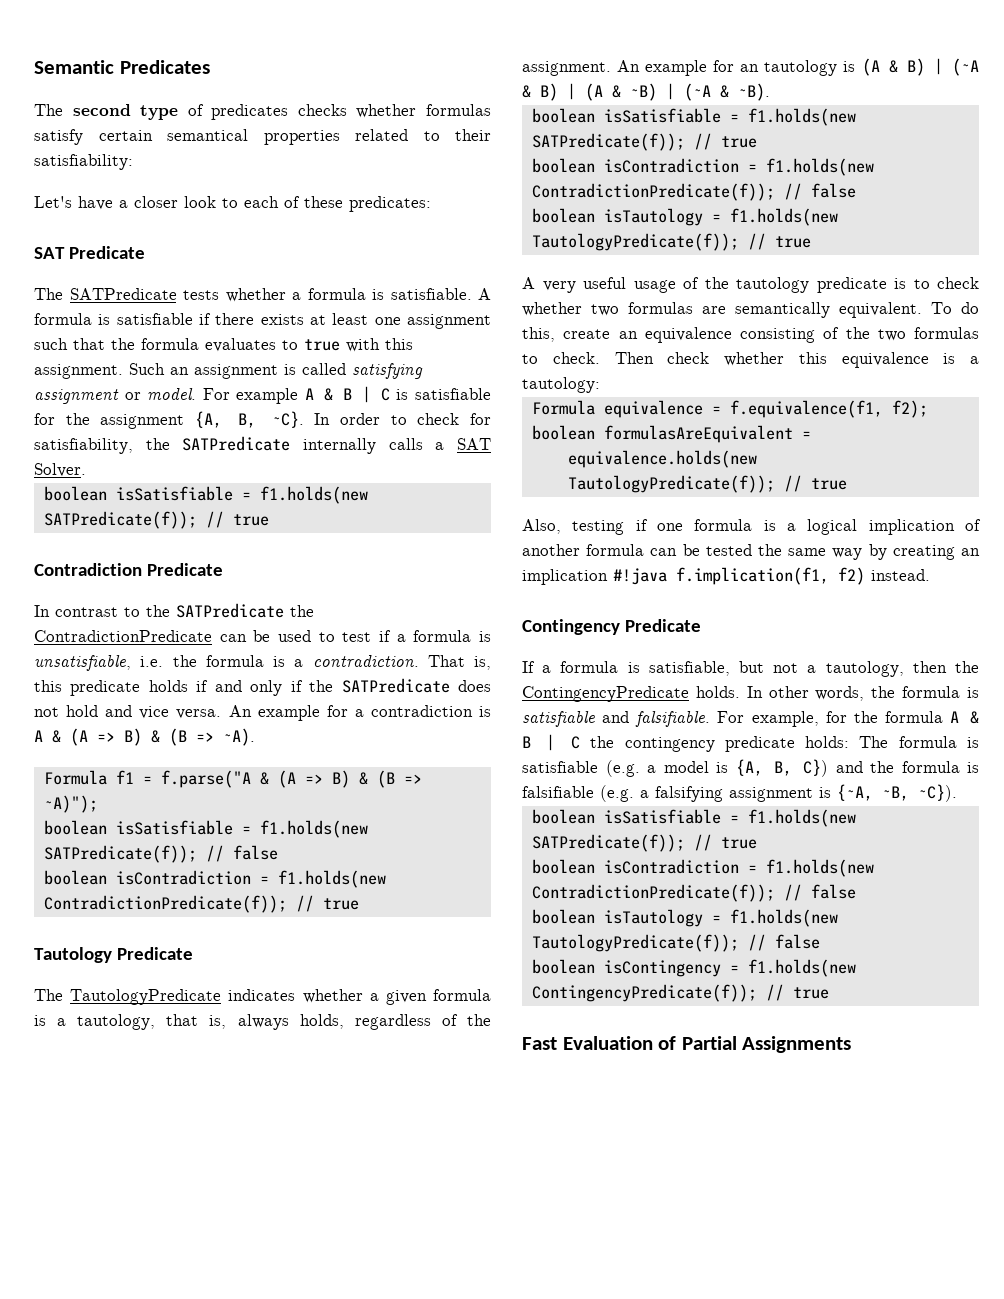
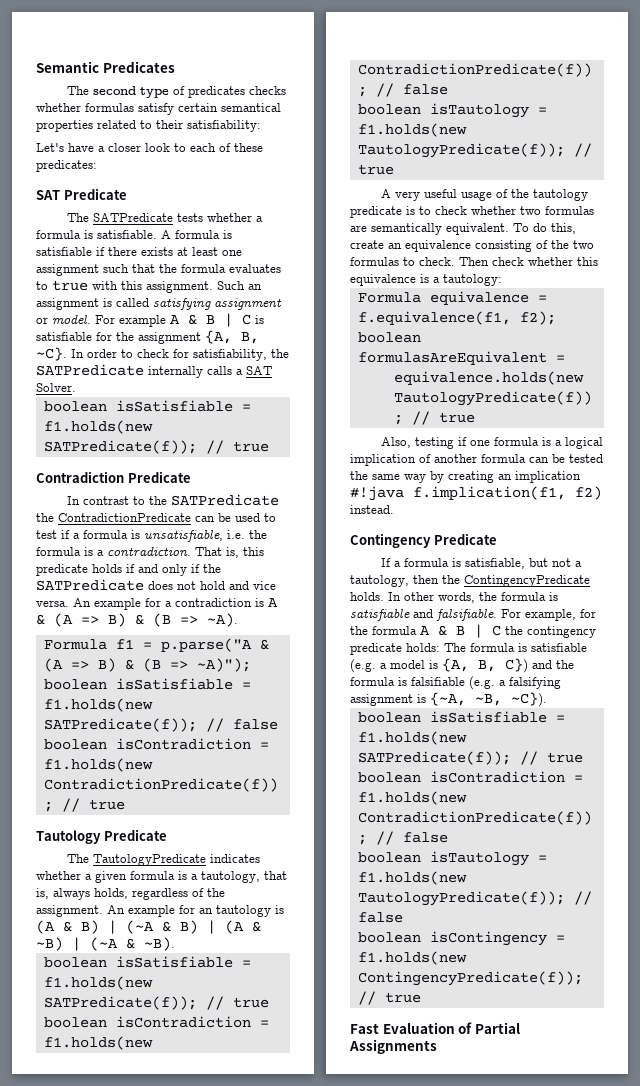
[160,770,251,788] f.parse("A -> [160,638,252,652] p.parse("A

